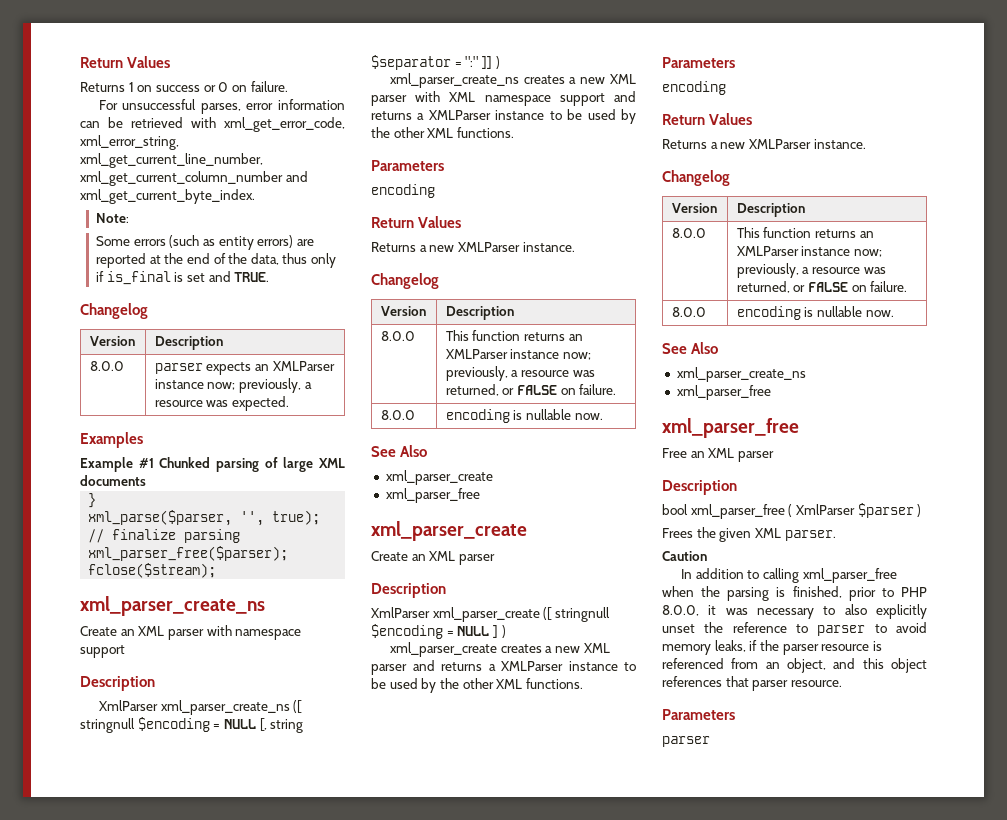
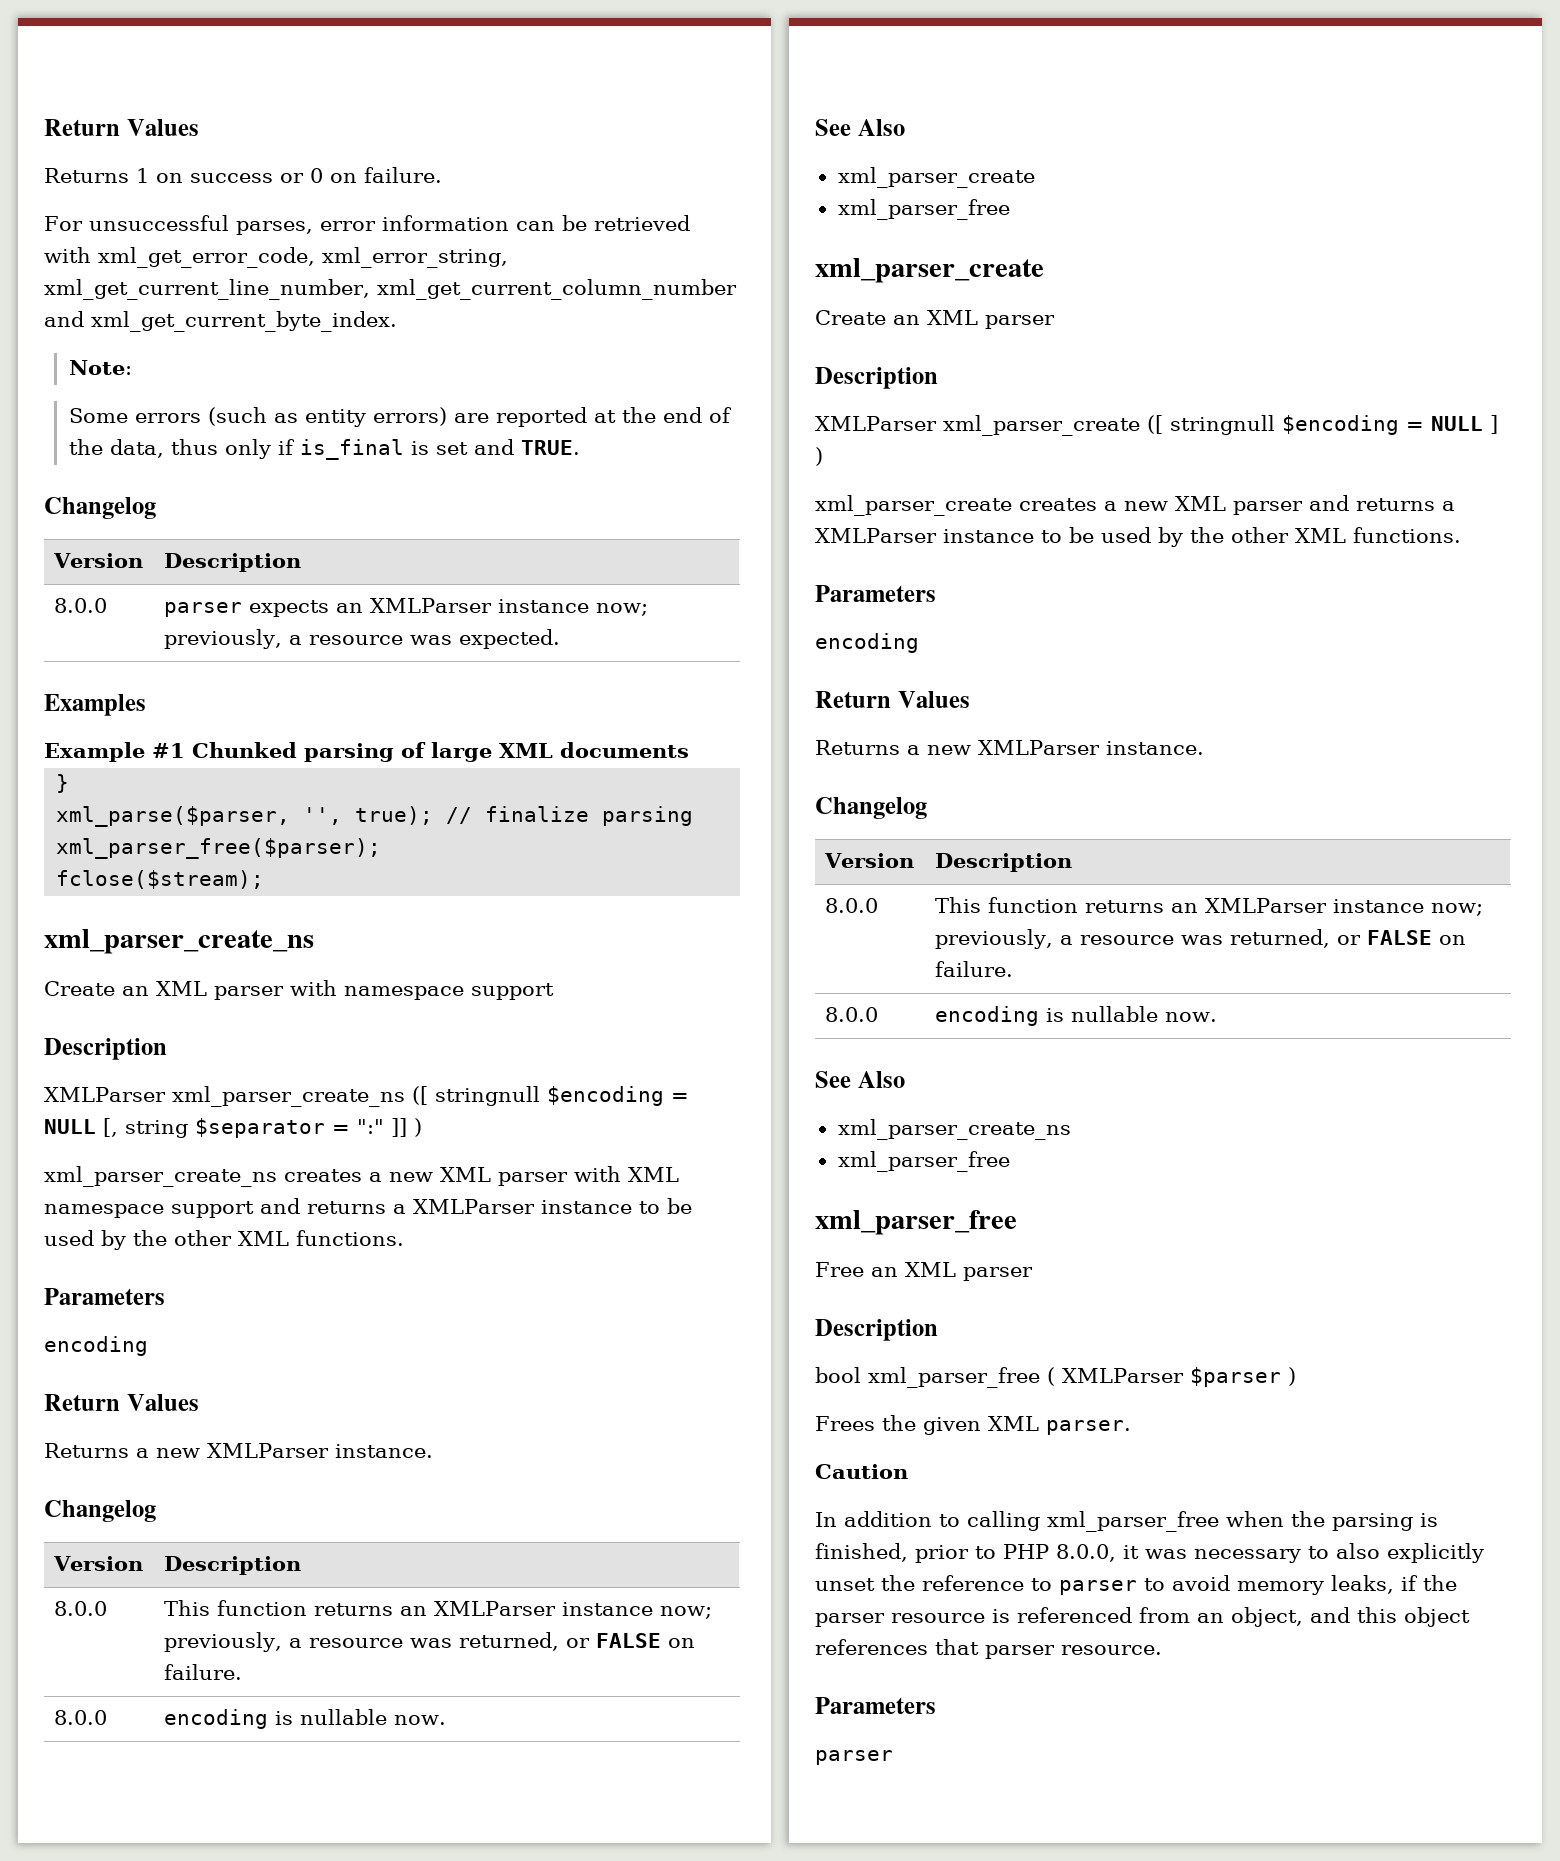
[98,700,158,711] XmlParser -> [44,1087,166,1102] XMLParser
[371,607,430,618] XmlParser -> [815,416,937,431] XMLParser
[795,504,855,515] XmlParser -> [1062,1368,1184,1383] XMLParser

